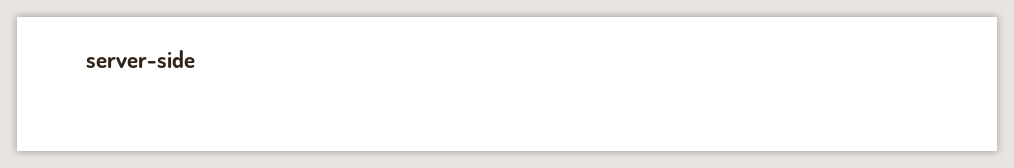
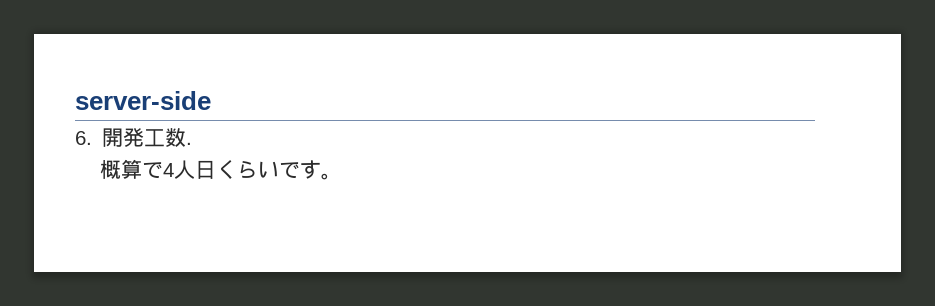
(195, 59) none -> [75,128,193,147] [99,159,342,180] // 6.開発工数. // 概算で4人日くらいです。

